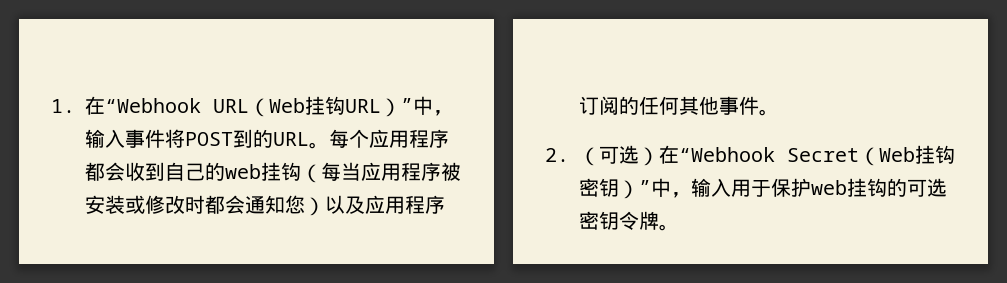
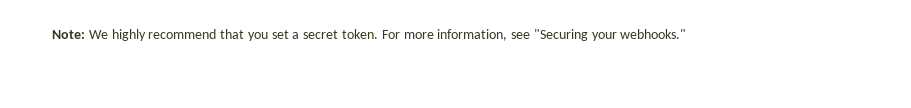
[51,96,453,117] [85,129,449,149] [85,162,461,183] [85,195,445,216] [579,96,779,116] [545,145,955,166] [579,178,947,199] [579,211,679,231] 1.在“Webhook URL（Web挂钩URL）”中，输入事件将POST到的URL。每个应用程序都会收到自己的web挂钩（每当应用程序被安装或修改时都会通知您）以及应用程序订阅的任何其他事件。 // 2.（可选）在“Webhook Secret（Web挂钩密钥）”中，输入用于保护web挂钩的可选密钥令牌。 -> [52,29,687,41] Note: We highly recommend that you set a secret token. For more information, see "Securing your webhooks."

